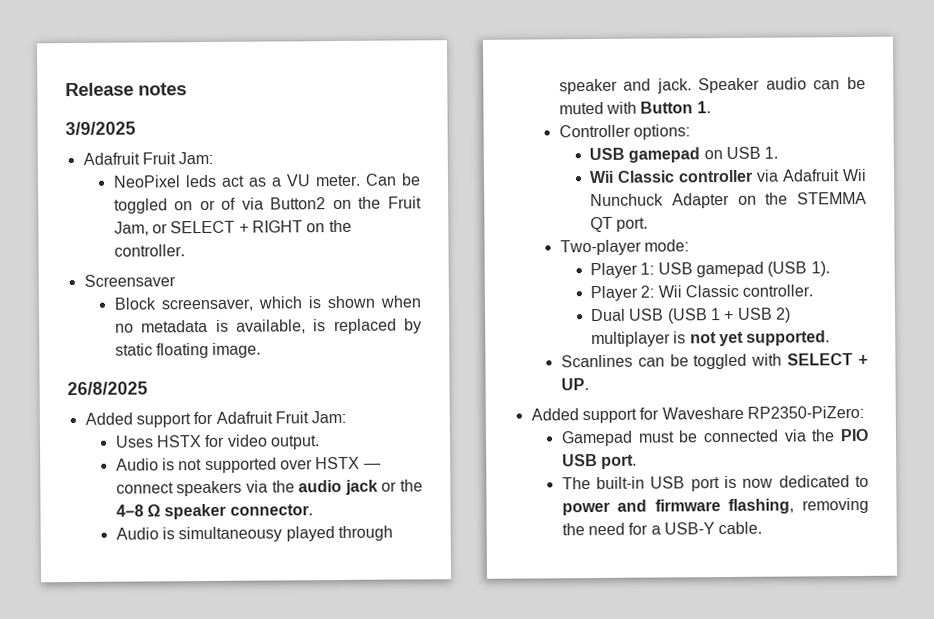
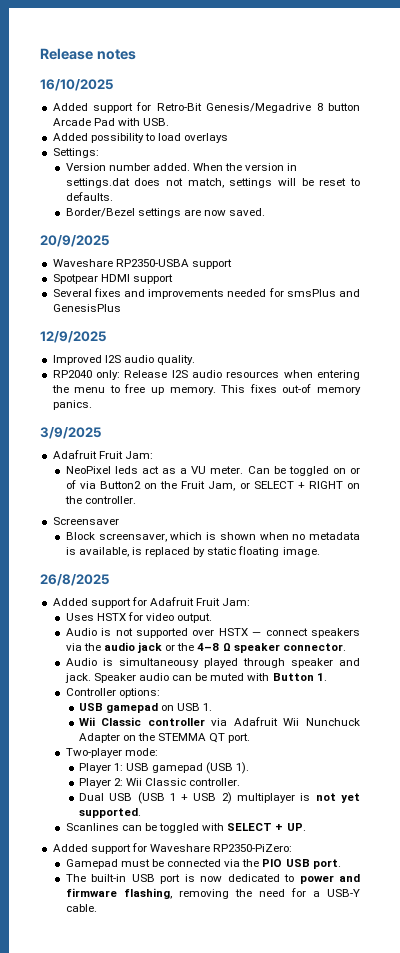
(187, 89) none -> [40,79,113,91] [52,102,360,113] [52,118,169,126] [52,133,229,143] [52,148,99,158] [65,163,298,171] [65,178,360,188] [65,192,113,201] [65,208,266,218] [40,235,109,247] [52,259,232,269] [52,274,173,284] [52,288,361,299] [52,304,121,312] [40,331,106,343] [52,355,195,365] [52,370,360,380] [51,384,361,395] [52,400,92,410] // 16/10/2025 // Added support for Retro-Bit Genesis/Megadrive 8 button Arcade Pad with USB. // Added possibility to load overlays // Settings: // Version number added. When the version in settings.dat does not match, settings will be reset to defaults. // Border/Bezel settings are now saved. // 20/9/2025 // Waveshare RP2350-USBA support // Spotpear HDMI support // Several fixes and improvements needed for smsPlus and GenesisPlus // 12/9/2025 // Improved I2S audio quality. // RP2040 only: Release I2S audio resources when entering the menu to free up memory. This fixes out-of memory panics.

